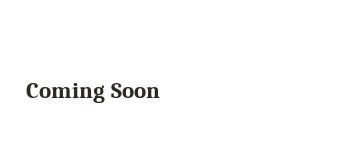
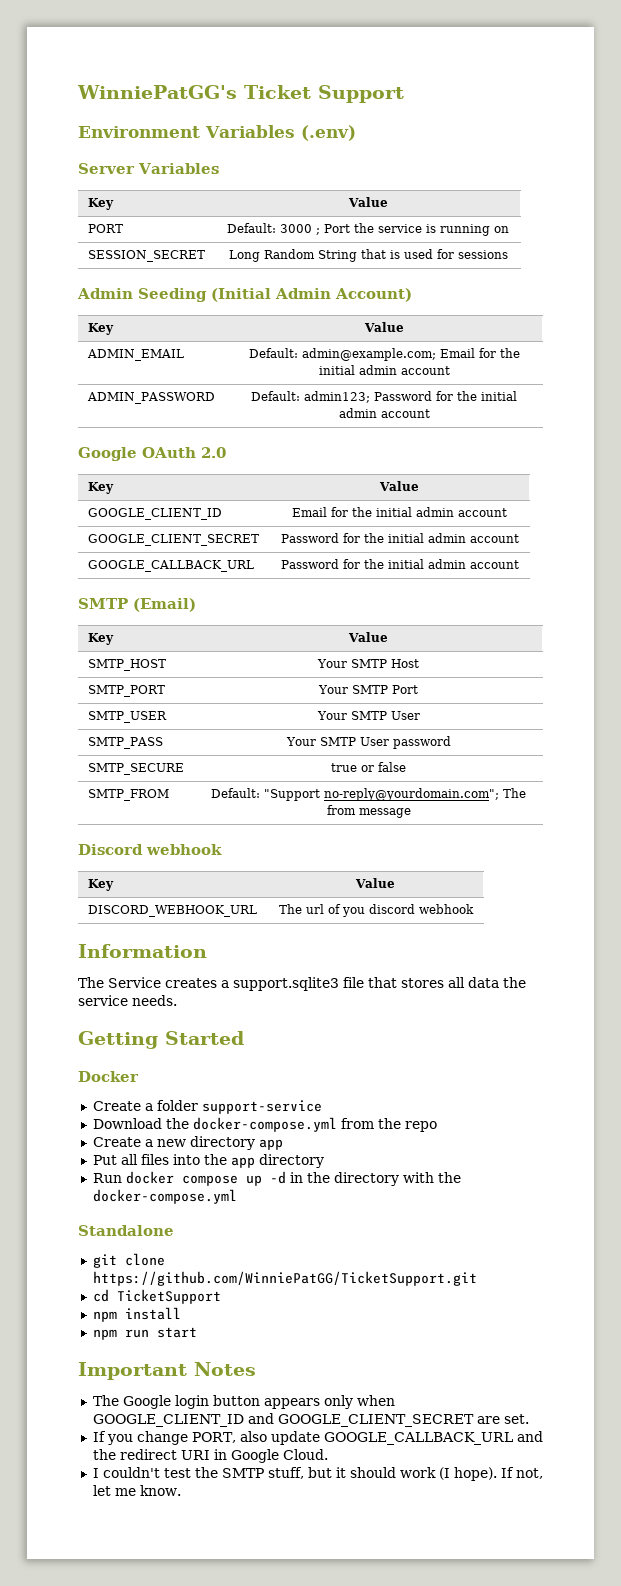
[26,83,161,103] Coming Soon -> [77,85,404,103] [78,125,356,141] [78,163,219,174] [87,198,114,210] [347,197,388,207] [87,224,123,233] [227,223,509,236] [87,250,205,262] [228,249,508,262] [77,288,412,302] [87,323,114,335] [363,322,404,332] [86,349,184,361] [248,348,520,361] [318,365,450,375] [86,392,215,404] [251,391,517,403] [338,408,430,418] [78,447,226,461] [87,482,114,494] [379,481,420,491] [87,508,222,520] [292,507,507,517] [87,534,259,546] [280,533,519,543] [87,560,254,572] [280,559,519,569] [78,598,196,612] [87,633,114,645] [348,632,389,642] [87,659,166,671] [317,659,419,668] [87,685,165,697] [318,685,418,694] [87,711,167,723] [316,711,420,720] [87,737,163,749] [285,736,451,749] [87,763,184,775] [331,762,406,772] [87,789,169,801] [211,788,526,801] [326,805,411,818] [78,844,222,855] [87,879,114,891] [355,878,396,888] [87,905,257,917] [278,904,474,917] [78,944,207,958] [78,977,526,991] [78,995,177,1006] [78,1031,244,1049] [78,1071,139,1082] [92,1100,322,1114] [92,1117,437,1132] [92,1136,283,1150] [92,1154,324,1168] [92,1171,461,1186] [92,1189,237,1204] [78,1225,174,1236] [92,1253,165,1268] [92,1271,477,1286] [92,1289,221,1304] [92,1307,181,1322] [92,1327,197,1340] [78,1362,256,1380] [92,1395,395,1409] [92,1413,529,1427] [92,1431,543,1445] [92,1449,328,1463] [92,1467,543,1481] [92,1485,181,1496] WinniePatGG's Ticket Support // Environment Variables (.env) // Server Variables // Key | Value // PORT | Default: 3000 ; Port the service is running on // SESSION_SECRET | Long Random String that is used for sessions // Admin Seeding (Initial Admin Account) // Key | Value // ADMIN_EMAIL | Default: admin@example.com; Email for the initial admin account // ADMIN_PASSWORD | Default: admin123; Password for the initial admin account // Google OAuth 2.0 // Key | Value // GOOGLE_CLIENT_ID | Email for the initial admin account // GOOGLE_CLIENT_SECRET | Password for the initial admin account // GOOGLE_CALLBACK_URL | Password for the initial admin account // SMTP (Email) // Key | Value // SMTP_HOST | Your SMTP Host // SMTP_PORT | Your SMTP Port // SMTP_USER | Your SMTP User // SMTP_PASS | Your SMTP User password // SMTP_SECURE | true or false // SMTP_FROM | Default: "Support no-reply@yourdomain.com"; The from message // Discord webhook // Key | Value // DISCORD_WEBHOOK_URL | The url of you discord webhook // Information // The Service creates a support.sqlite3 file that stores all data the service needs. // Getting Started // Docker // Create a folder support-service // Download the docker-compose.yml from the repo // Create a new directory app // Put all files into the app directory // Run docker compose up -d in the directory with the docker-compose.yml // Standalone // git clone https://github.com/WinniePatGG/TicketSupport.git // cd TicketSupport // npm install // npm run start // Important Notes // The Google login button appears only when GOOGLE_CLIENT_ID and GOOGLE_CLIENT_SECRET are set. // If you change PORT, also update GOOGLE_CALLBACK_URL and the redirect URI in Google Cloud. // I couldn't test the SMTP stuff, but it should work (I hope). If not, let me know.

